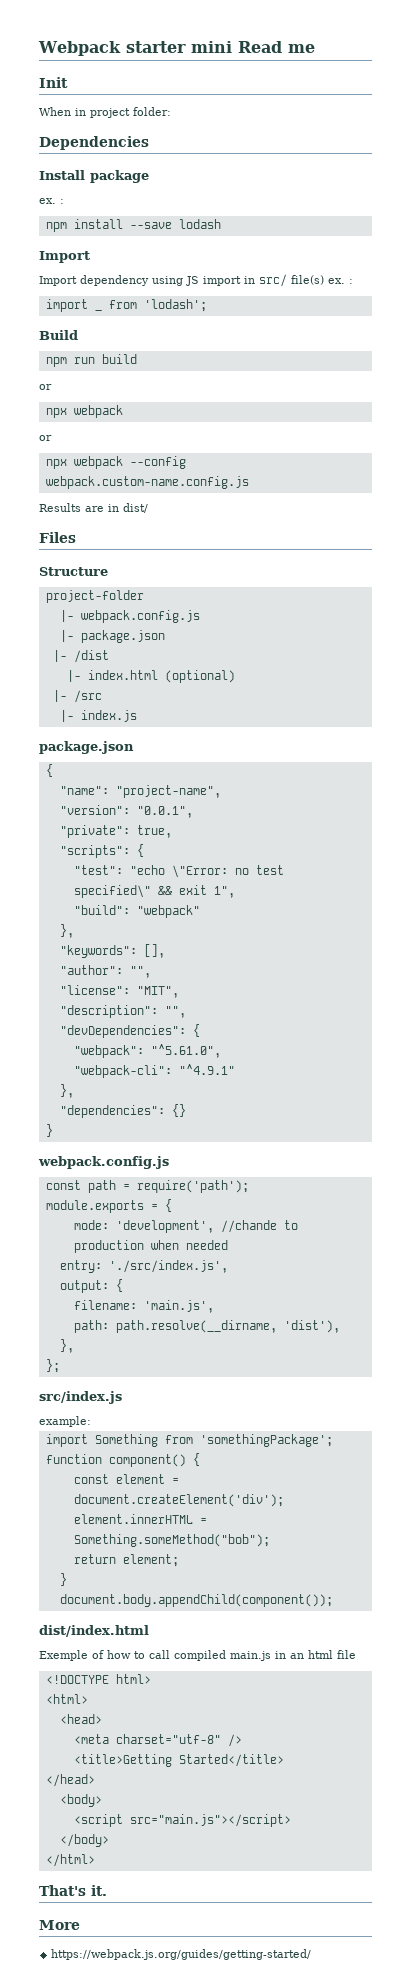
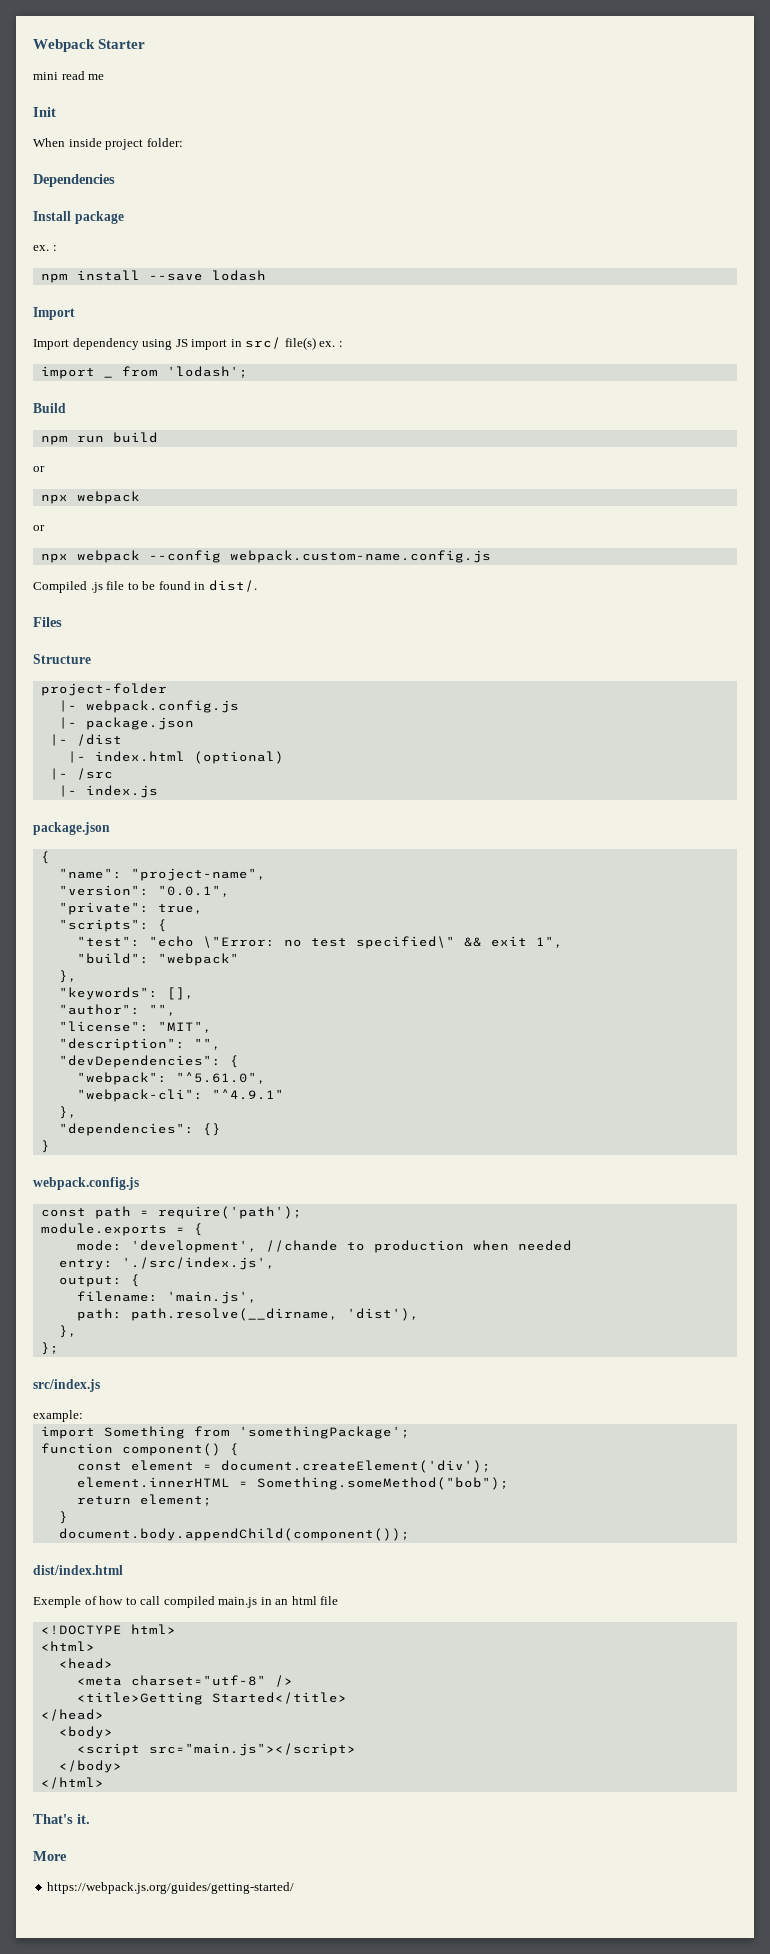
[125,41,282,53] starter mini Read -> [98,39,146,49] [33,71,85,80] Starter // mini read
[75,108,86,116] in -> [68,138,102,147] inside
[39,503,148,513] Results are in dist/ -> [33,580,257,593] Compiled .js file to be found in dist/.

